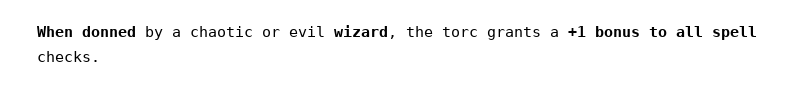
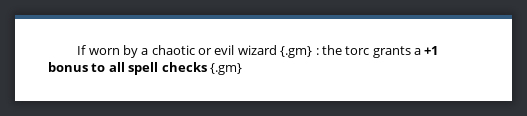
[37,26,136,37] When donned -> [77,45,120,55] If worn
[334,25,397,39] wizard, -> [237,45,319,58] wizard {.gm} :
[37,51,100,62] checks. -> [161,62,242,75] checks {.gm}

